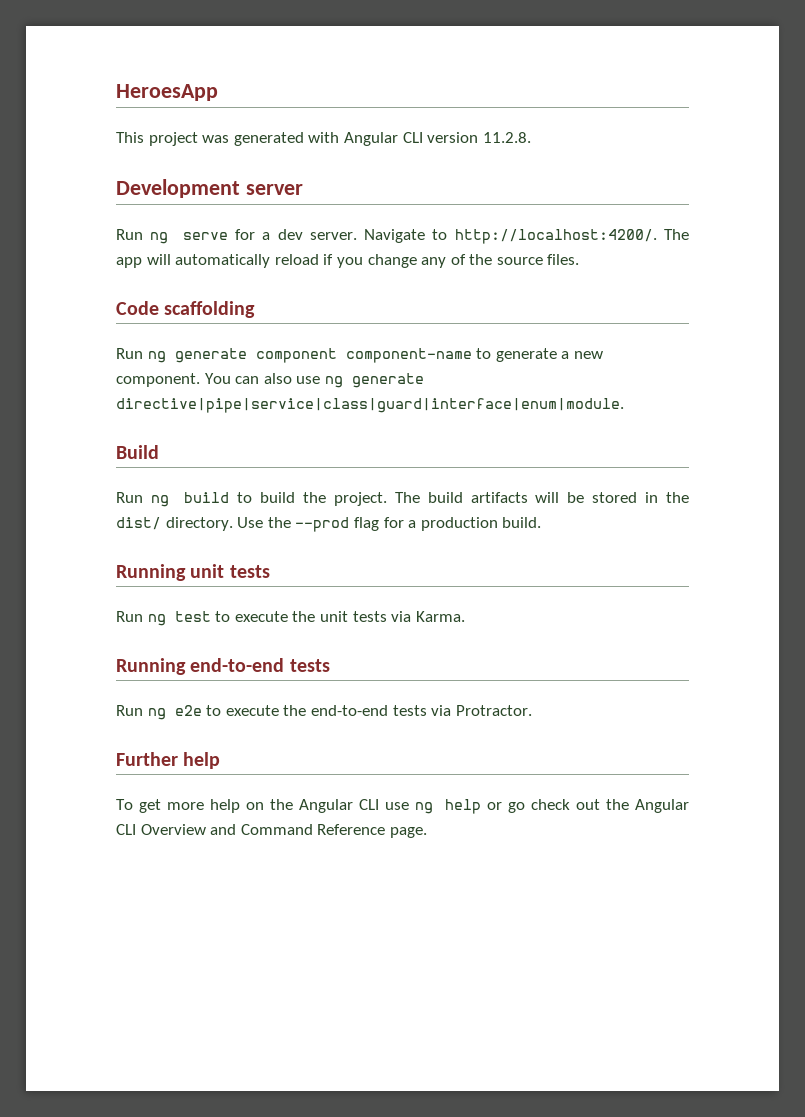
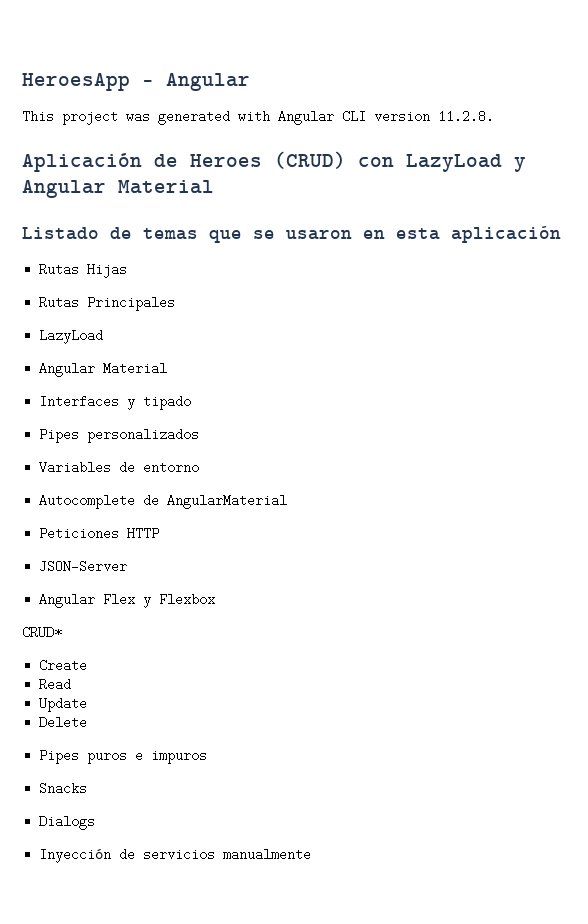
(218, 92) none -> [142,73,250,91] - Angular
[116,179,303,198] [116,229,689,244] [116,254,580,268] [116,301,256,318] [116,348,603,363] [116,373,424,388] [116,398,624,413] [116,445,159,459] [116,492,689,507] [116,517,542,532] [116,564,270,581] [116,611,465,626] [116,658,330,675] [116,705,532,720] [116,752,221,769] [116,799,689,814] [116,824,427,838] Development server // Run ng serve for a dev server. Navigate to http://localhost:4200/. The app will automatically reload if you change any of the source files. // Code scaffolding // Run ng generate component component-name to generate a new component. You can also use ng generate directive|pipe|service|class|guard|interface|enum|module. // Build // Run ng build to build the project. The build artifacts will be stored in the dist/ directory. Use the --prod flag for a production build. // Running unit tests // Run ng test to execute the unit tests via Karma. // Running end-to-end tests // Run ng e2e to execute the end-to-end tests via Protractor. // Further help // To get more help on the Angular CLI use ng help or go check out the Angular CLI Overview and Command Reference page. -> [22,151,526,172] [22,180,214,198] [22,226,561,243] [39,263,128,278] [39,296,176,311] [39,329,104,344] [39,362,168,377] [39,395,192,410] [39,428,200,443] [39,461,200,474] [39,494,288,509] [39,527,160,540] [39,560,128,573] [39,593,216,608] [22,626,62,639] [39,659,88,672] [39,678,72,691] [39,697,88,712] [39,716,88,729] [39,749,208,764] [39,782,88,795] [39,815,96,830] [39,848,312,863] Aplicación de Heroes (CRUD) con LazyLoad y Angular Material // Listado de temas que se usaron en esta aplicación // Rutas Hijas // Rutas Principales // LazyLoad // Angular Material // Interfaces y tipado // Pipes personalizados // Variables de entorno // Autocomplete de AngularMaterial // Peticiones HTTP // JSON-Server // Angular Flex y Flexbox // CRUD* // Create // Read // Update // Delete // Pipes puros e impuros // Snacks // Dialogs // Inyección de servicios manualmente

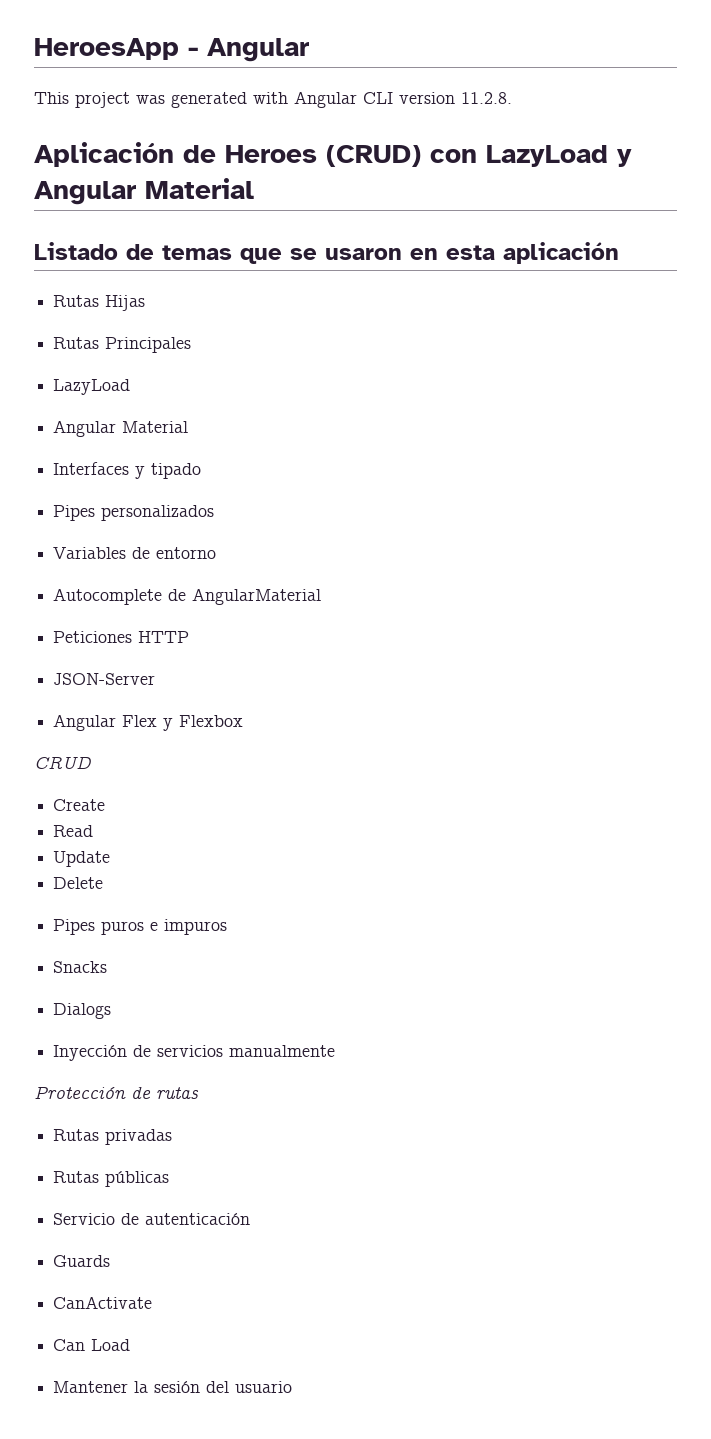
[22,626,62,639] CRUD* -> [34,756,91,769] CRUD
(312, 854) none -> [34,1086,199,1099] [53,1129,173,1145] [53,1171,170,1187] [53,1213,251,1225] [53,1255,111,1267] [53,1296,153,1309] [53,1339,131,1351] [53,1381,293,1393] // Protección de rutas // Rutas privadas // Rutas públicas // Servicio de autenticación // Guards // CanActivate // Can Load // Mantener la sesión del usuario

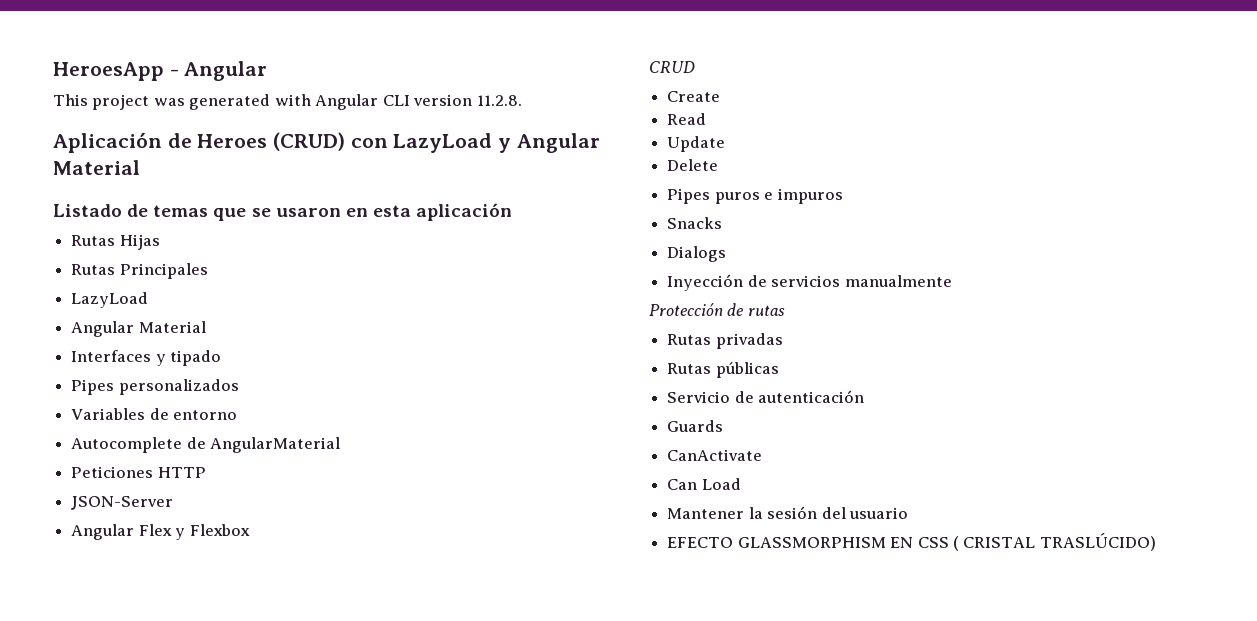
(293, 1387) none -> [667,533,1156,551] // EFECTO GLASSMORPHISM EN CSS ( CRISTAL TRASLÚCIDO)

